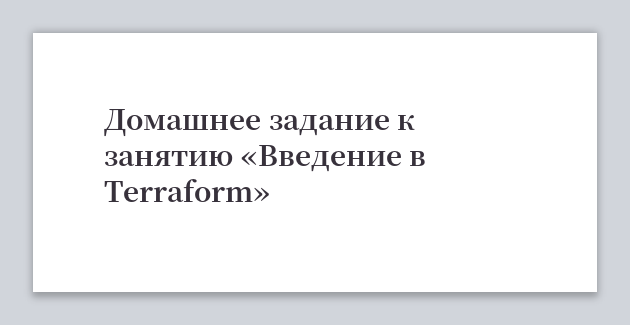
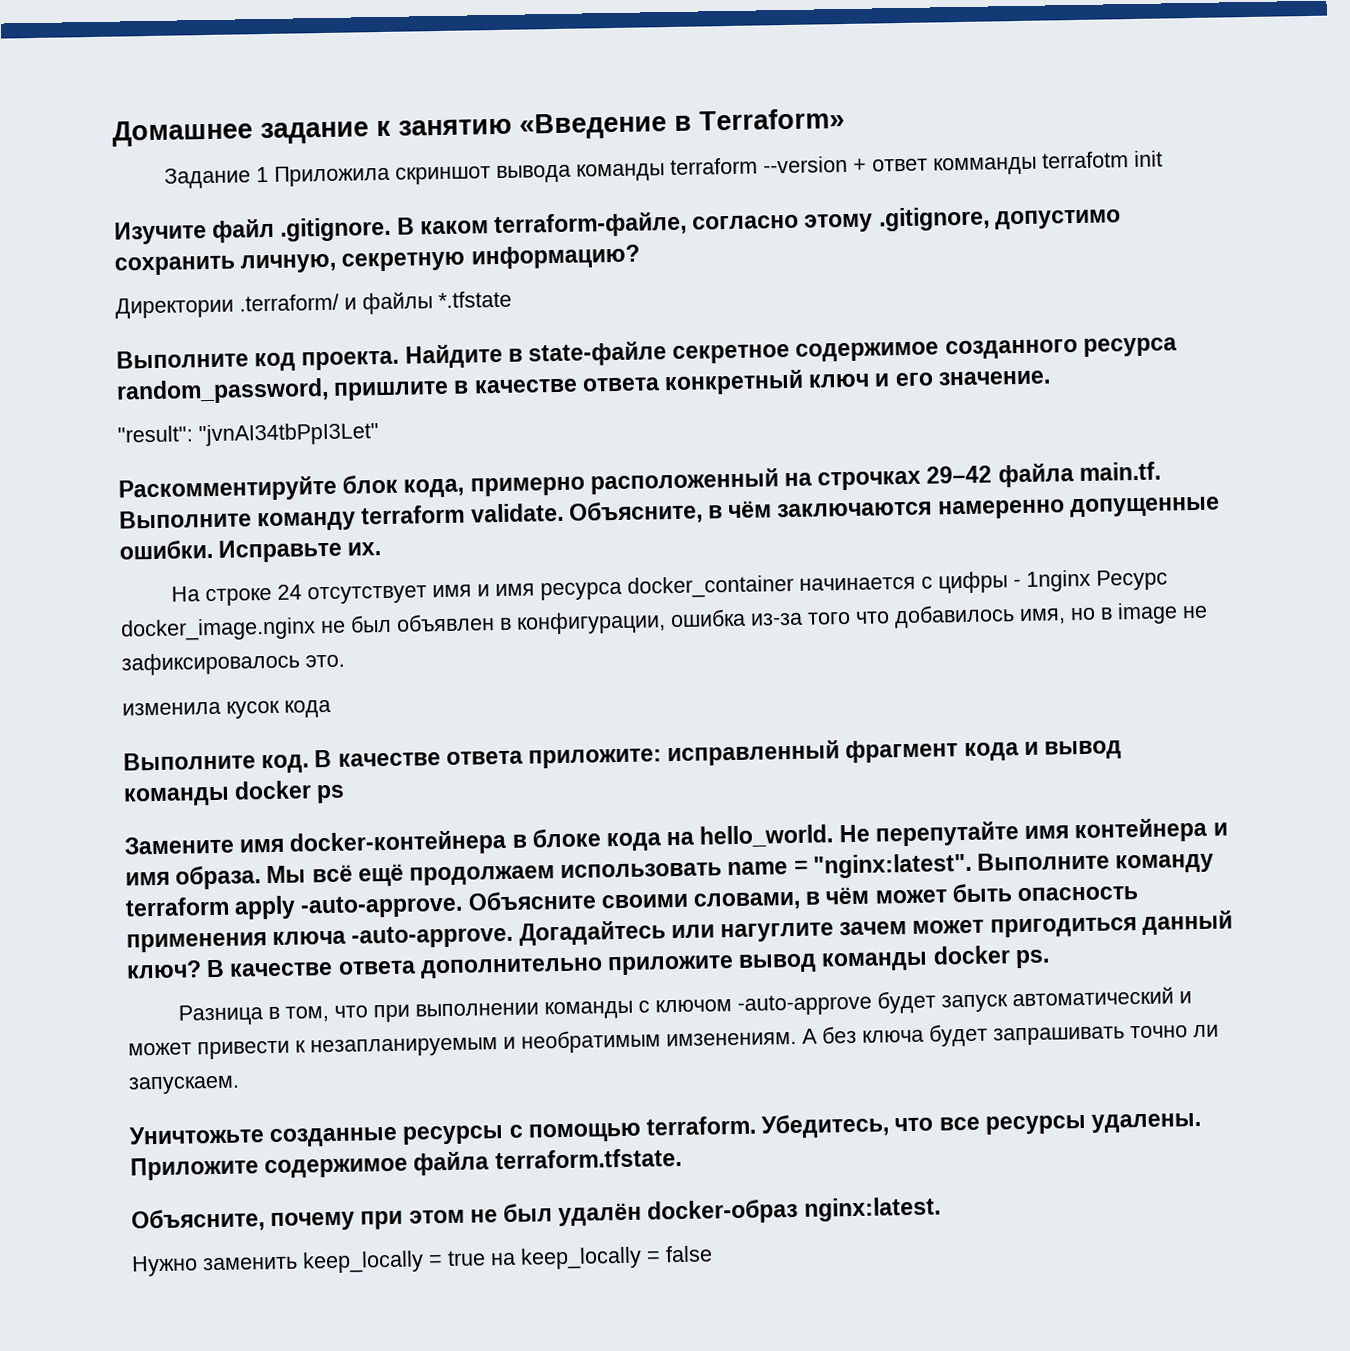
(270, 190) none -> [163,150,1163,189] [114,206,1121,245] [114,244,640,276] [115,290,512,319] [116,337,1177,372] [116,369,1051,405] [117,422,379,447] [118,461,1161,503] [119,496,1220,532] [119,538,382,563] [170,569,1168,607] [120,602,1208,642] [121,651,345,676] [122,699,331,719] [123,739,1123,774] [123,780,346,807] [124,817,1228,857] [125,851,1215,890] [125,883,1139,920] [126,910,1233,953] [126,945,1050,979] [177,986,1192,1026] [128,1023,1219,1060] [128,1075,240,1095] [129,1112,1202,1148] [130,1147,682,1181] [131,1196,941,1233] [131,1245,713,1277] // Задание 1 Приложила скриншот вывода команды terraform --version + ответ комманды terrafotm init // Изучите файл .gitignore. В каком terraform-файле, согласно этому .gitignore, допустимо сохранить личную, секретную информацию? // Директории .terraform/ и файлы *.tfstate // Выполните код проекта. Найдите в state-файле секретное содержимое созданного ресурса random_password, пришлите в качестве ответа конкретный ключ и его значение. // "result": "jvnAI34tbPpI3Let" // Раскомментируйте блок кода, примерно расположенный на строчках 29–42 файла main.tf. Выполните команду terraform validate. Объясните, в чём заключаются намеренно допущенные ошибки. Исправьте их. // На строке 24 отсутствует имя и имя ресурса docker_container начинается с цифры - 1nginx Ресурс docker_image.nginx не был объявлен в конфигурации, ошибка из-за того что добавилось имя, но в image не зафиксировалось это. // изменила кусок кода // Выполните код. В качестве ответа приложите: исправленный фрагмент кода и вывод команды docker ps // Замените имя docker-контейнера в блоке кода на hello_world. Не перепутайте имя контейнера и имя образа. Мы всё ещё продолжаем использовать name = "nginx:latest". Выполните команду terraform apply -auto-approve. Объясните своими словами, в чём может быть опасность применения ключа -auto-approve. Догадайтесь или нагуглите зачем может пригодиться данный ключ? В качестве ответа дополнительно приложите вывод команды docker ps. // Разница в том, что при выполнении команды с ключом -auto-approve будет запуск автоматический и может привести к незапланируемым и необратимым имзенениям. А без ключа будет запрашивать точно ли запускаем. // Уничтожьте созданные ресурсы с помощью terraform. Убедитесь, что все ресурсы удалены. Приложите содержимое файла terraform.tfstate. // Объясните, почему при этом не был удалён docker-образ nginx:latest. // Нужно заменить keep_locally = true на keep_locally = false

